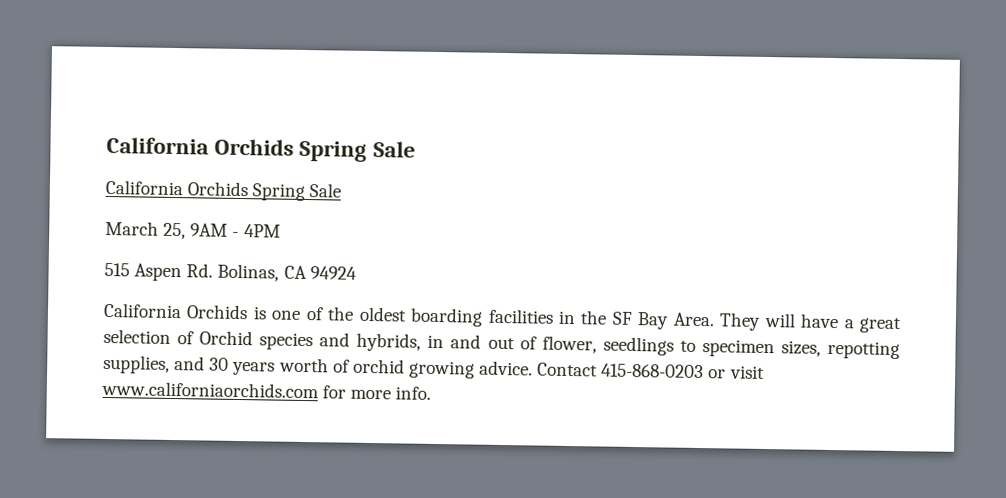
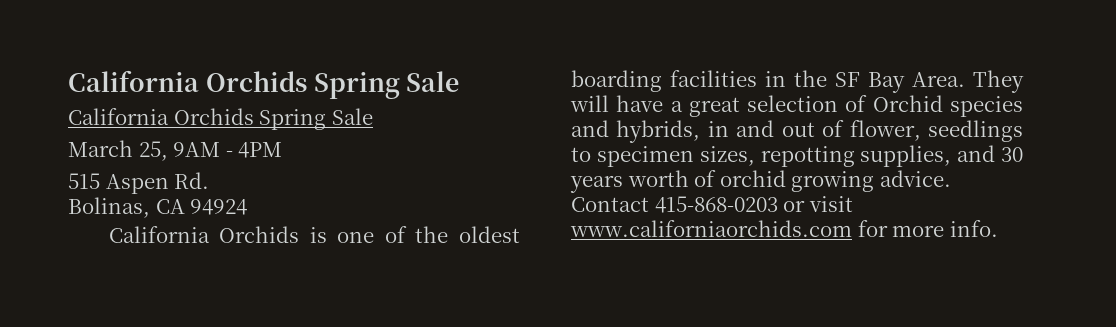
(214, 270) none -> (210, 180) //

